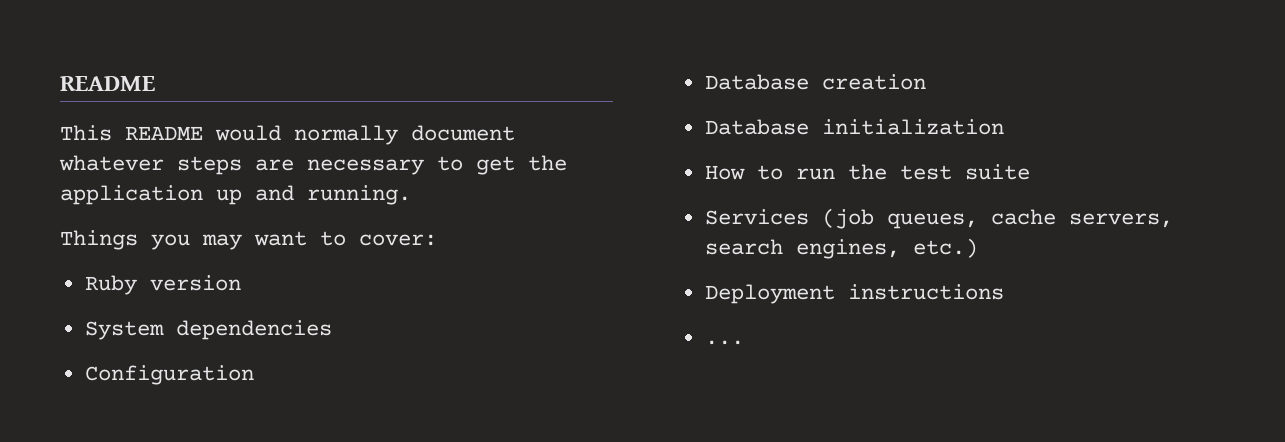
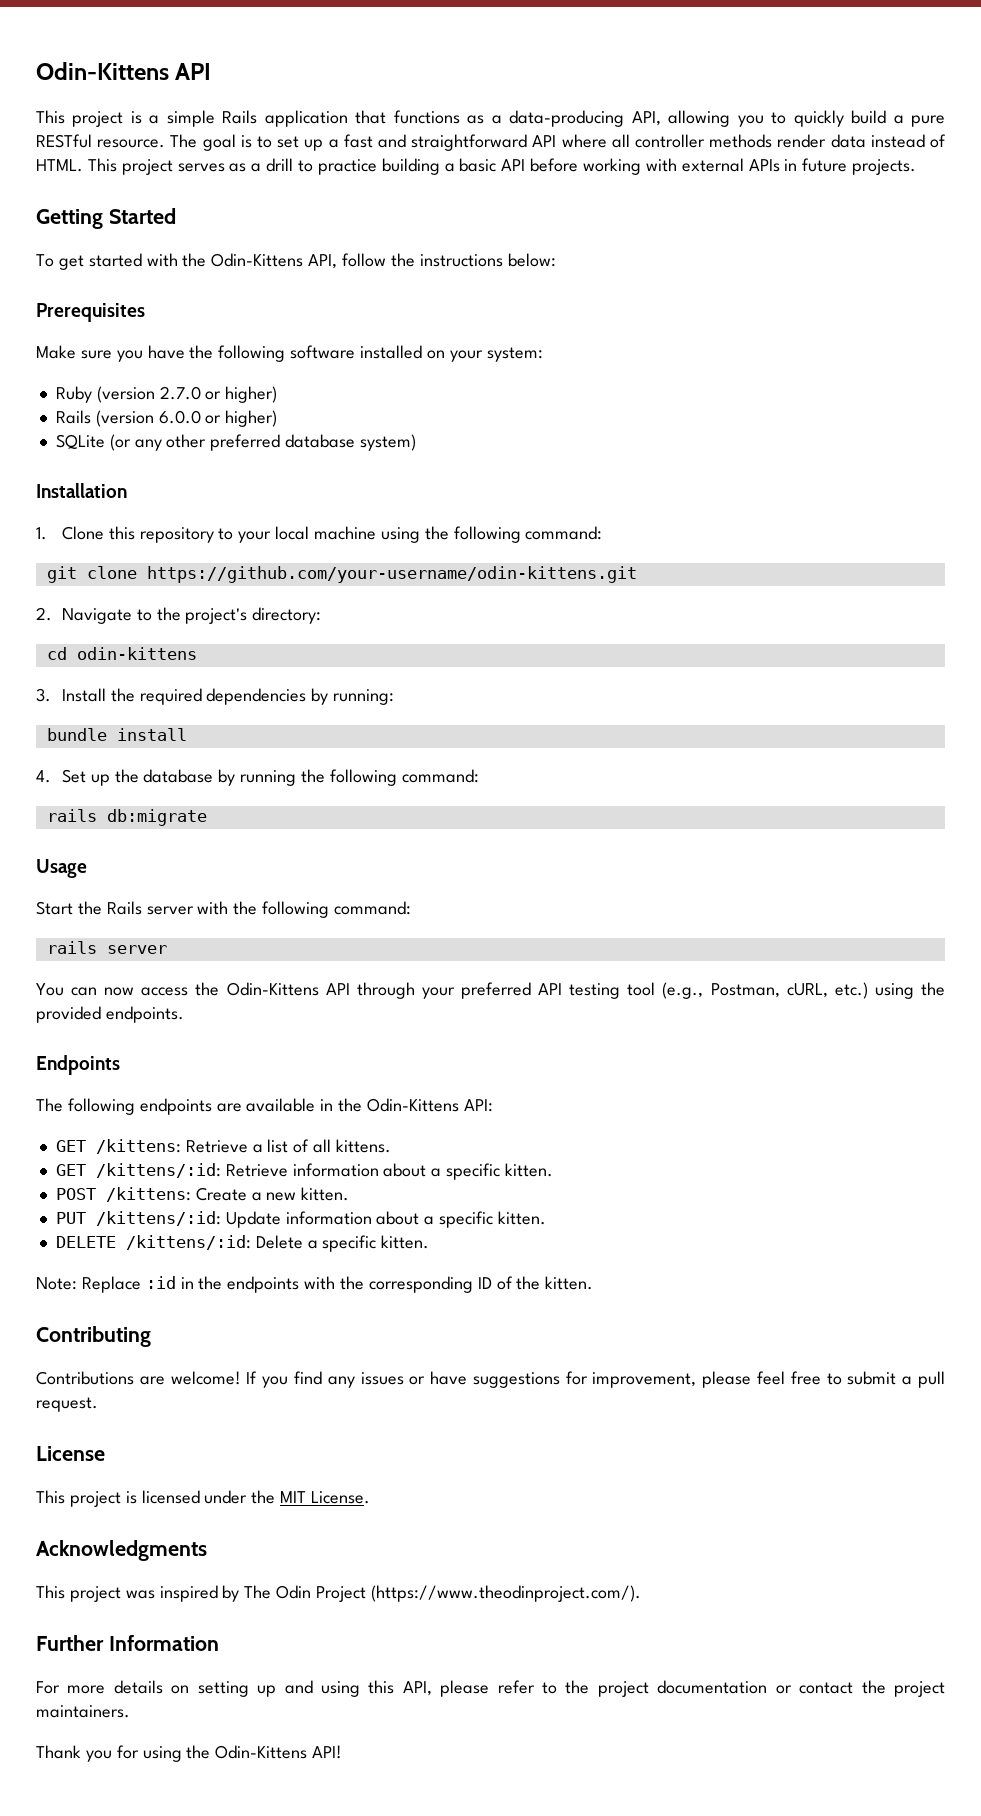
[60,76,155,91] [60,125,515,145] [59,155,567,175] [60,185,411,205] [60,230,437,250] [84,275,241,295] [84,320,332,340] [84,365,254,385] [704,74,926,90] [704,119,1004,135] [704,164,1030,180] [704,208,1173,229] [704,238,978,259] [704,284,1004,304] [704,340,744,345] README // This README would normally document whatever steps are necessary to get the application up and running. // Things you may want to cover: // Ruby version // System dependencies // Configuration // Database creation // Database initialization // How to run the test suite // Services (job queues, cache servers, search engines, etc.) // Deployment instructions // ... -> [36,62,212,80] [36,110,946,127] [36,134,947,151] [36,158,917,175] [36,208,176,229] [36,253,556,270] [36,303,145,322] [36,345,543,362] [55,386,278,403] [55,410,278,427] [55,434,416,451] [36,483,127,498] [36,526,603,543] [46,566,637,583] [36,607,322,624] [46,647,197,660] [36,688,395,705] [46,728,187,741] [36,769,479,786] [46,809,207,826] [36,859,87,878] [36,901,412,918] [46,941,167,954] [36,982,945,999] [36,1006,184,1023] [36,1055,120,1075] [36,1098,493,1115] [55,1139,391,1154] [55,1163,553,1180] [55,1187,350,1202] [55,1211,546,1228] [55,1235,430,1252] [36,1276,594,1293] [36,1326,151,1347] [36,1371,945,1388] [36,1397,98,1412] [36,1446,105,1461] [36,1490,371,1507] [36,1540,207,1561] [36,1585,641,1602] [36,1635,219,1651] [36,1680,946,1697] [36,1705,130,1718] [36,1745,343,1762] Odin-Kittens API // This project is a simple Rails application that functions as a data-producing API, allowing you to quickly build a pure RESTful resource. The goal is to set up a fast and straightforward API where all controller methods render data instead of HTML. This project serves as a drill to practice building a basic API before working with external APIs in future projects. // Getting Started // To get started with the Odin-Kittens API, follow the instructions below: // Prerequisites // Make sure you have the following software installed on your system: // Ruby (version 2.7.0 or higher) // Rails (version 6.0.0 or higher) // SQLite (or any other preferred database system) // Installation // 1. Clone this repository to your local machine using the following command: // git clone https://github.com/your-username/odin-kittens.git // 2. Navigate to the project's directory: // cd odin-kittens // 3. Install the required dependencies by running: // bundle install // 4. Set up the database by running the following command: // rails db:migrate // Usage // Start the Rails server with the following command: // rails server // You can now access the Odin-Kittens API through your preferred API testing tool (e.g., Postman, cURL, etc.) using the provided endpoints. // Endpoints // The following endpoints are available in the Odin-Kittens API: // GET /kittens: Retrieve a list of all kittens. // GET /kittens/:id: Retrieve information about a specific kitten. // POST /kittens: Create a new kitten. // PUT /kittens/:id: Update information about a specific kitten. // DELETE /kittens/:id: Delete a specific kitten. // Note: Replace :id in the endpoints with the corresponding ID of the kitten. // Contributing // Contributions are welcome! If you find any issues or have suggestions for improvement, please feel free to submit a pull request. // License // This project is licensed under the MIT License. // Acknowledgments // This project was inspired by The Odin Project (https://www.theodinproject.com/). // Further Information // For more details on setting up and using this API, please refer to the project documentation or contact the project maintainers. // Thank you for using the Odin-Kittens API!

